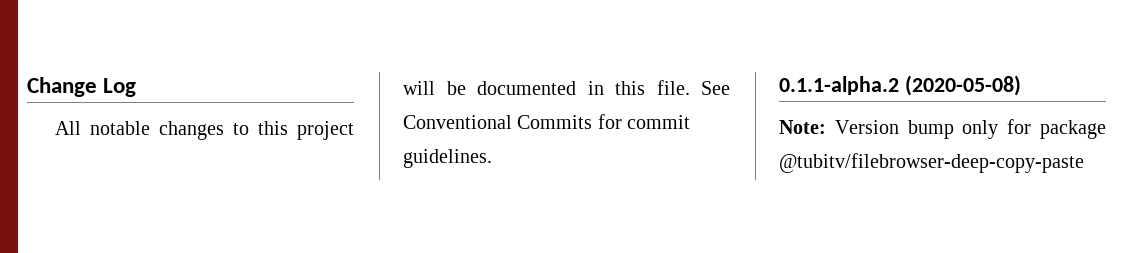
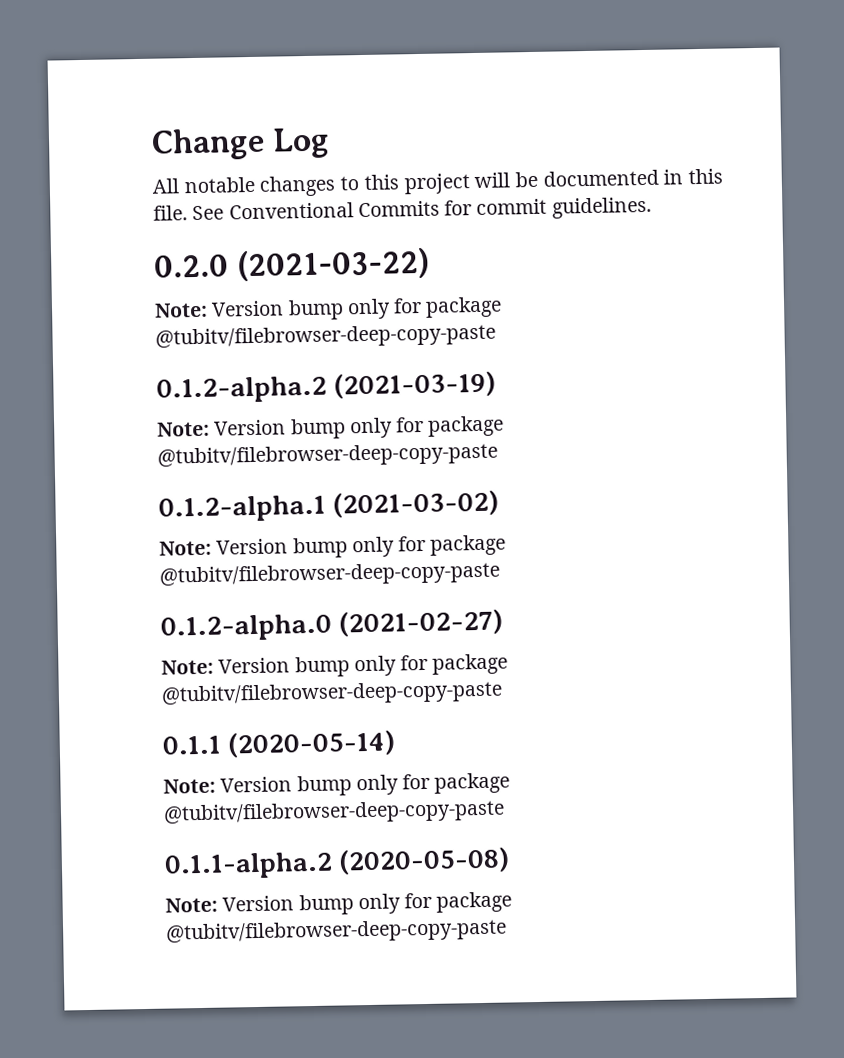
(492, 158) none -> [154,247,430,282] [154,296,503,321] [155,323,496,350] [156,371,497,404] [157,415,505,440] [157,442,498,469] [158,490,500,523] [159,534,507,559] [159,561,500,588] [160,609,504,642] [161,653,509,678] [161,680,503,707] [162,730,397,758] [163,772,511,797] [163,799,505,826] // 0.2.0 (2021-03-22) // Note: Version bump only for package @tubitv/filebrowser-deep-copy-paste // 0.1.2-alpha.2 (2021-03-19) // Note: Version bump only for package @tubitv/filebrowser-deep-copy-paste // 0.1.2-alpha.1 (2021-03-02) // Note: Version bump only for package @tubitv/filebrowser-deep-copy-paste // 0.1.2-alpha.0 (2021-02-27) // Note: Version bump only for package @tubitv/filebrowser-deep-copy-paste // 0.1.1 (2020-05-14) // Note: Version bump only for package @tubitv/filebrowser-deep-copy-paste

